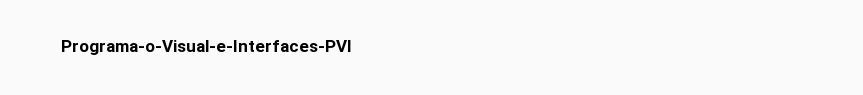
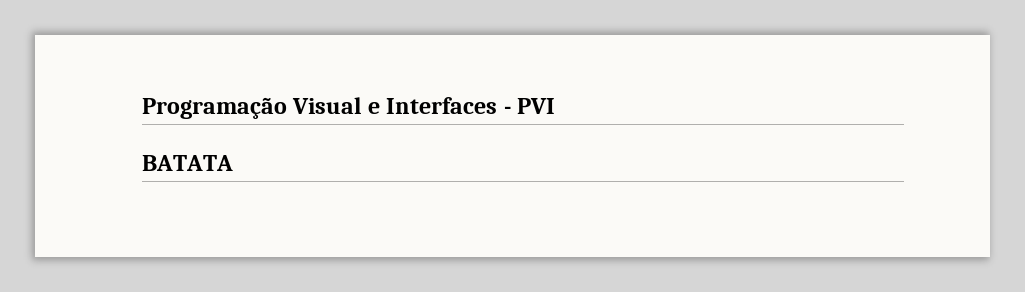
[61,40,352,55] Programa-o-Visual-e-Interfaces-PVI -> [142,97,556,119] [142,155,233,171] Programação Visual e Interfaces - PVI // BATATA

